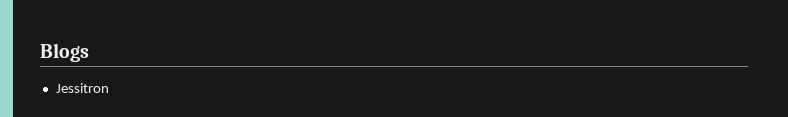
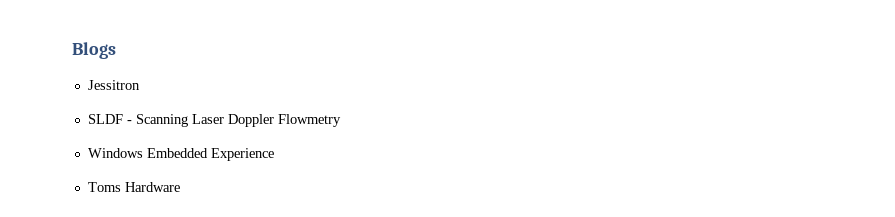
(109, 88) none -> [87,114,341,127] [87,148,274,161] [87,182,180,192] // SLDF - Scanning Laser Doppler Flowmetry // Windows Embedded Experience // Toms Hardware

